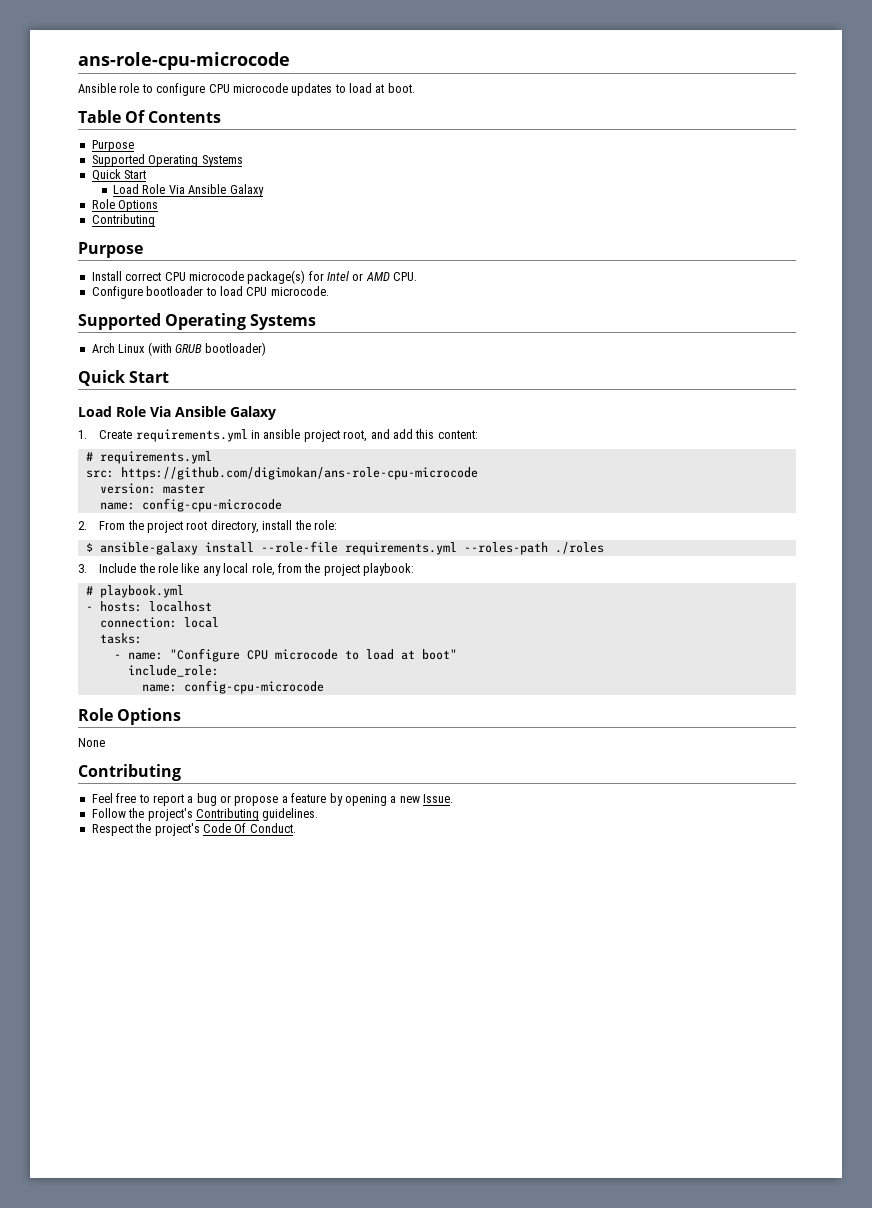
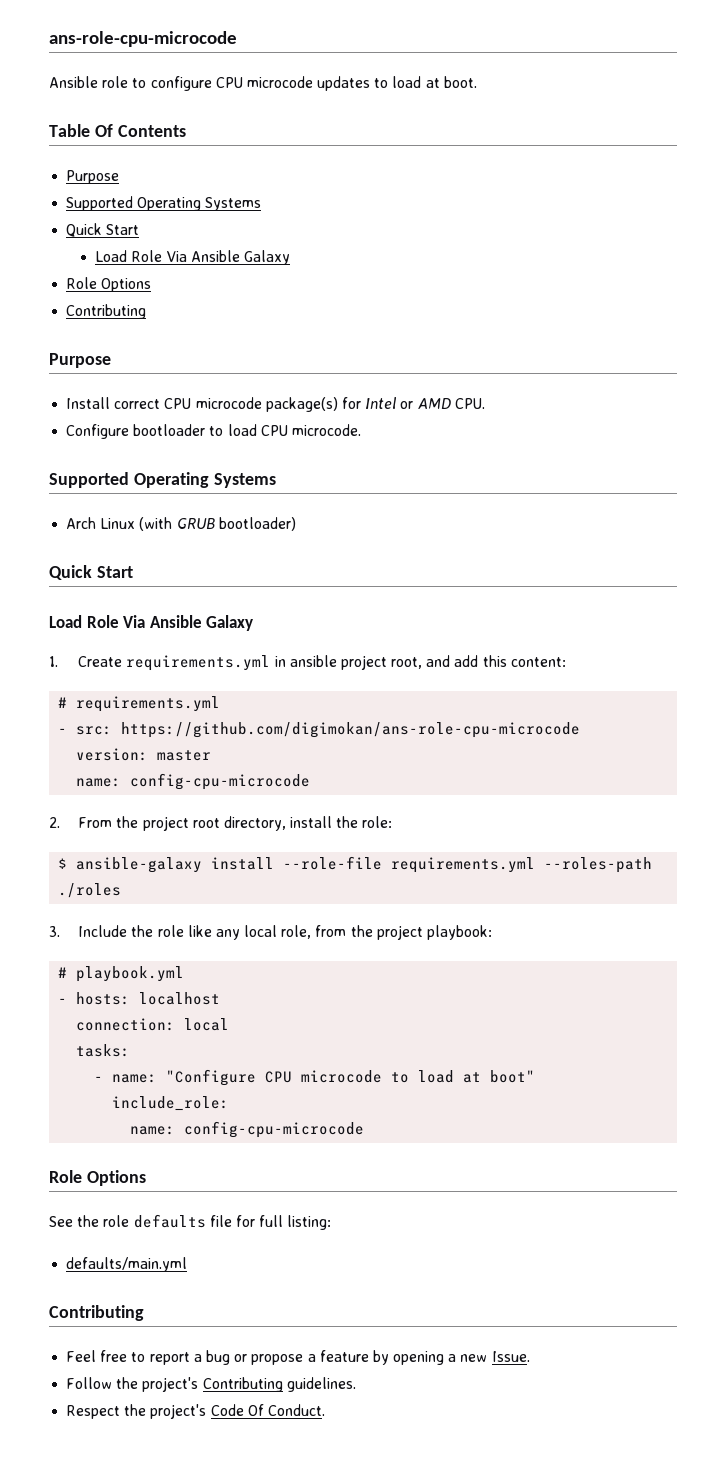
(212, 457) none -> [58,728,68,734] -
[78,738,105,747] // None -> [49,1214,332,1230] [66,1257,188,1272] // See the role defaults file for full listing: // defaults/main.yml

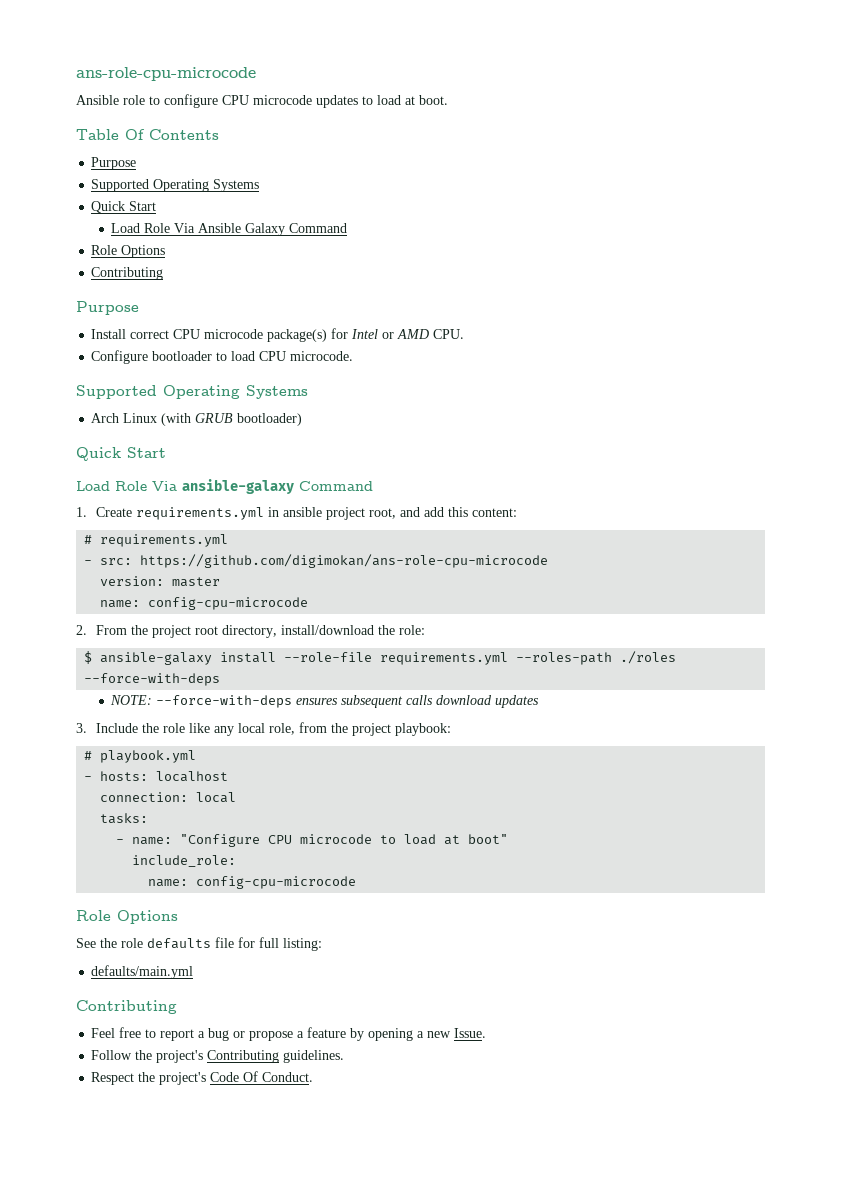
(290, 257) none -> [289,223,348,233] Command
[149,615,254,631] Ansible Galaxy -> [182,479,373,494] ansible-galaxy Command
[290,816,333,828] install -> [281,625,375,635] install/download
(122, 890) none -> [84,673,221,686] [110,695,540,708] --force-with-deps // NOTE: --force-with-deps ensures subsequent calls download updates

